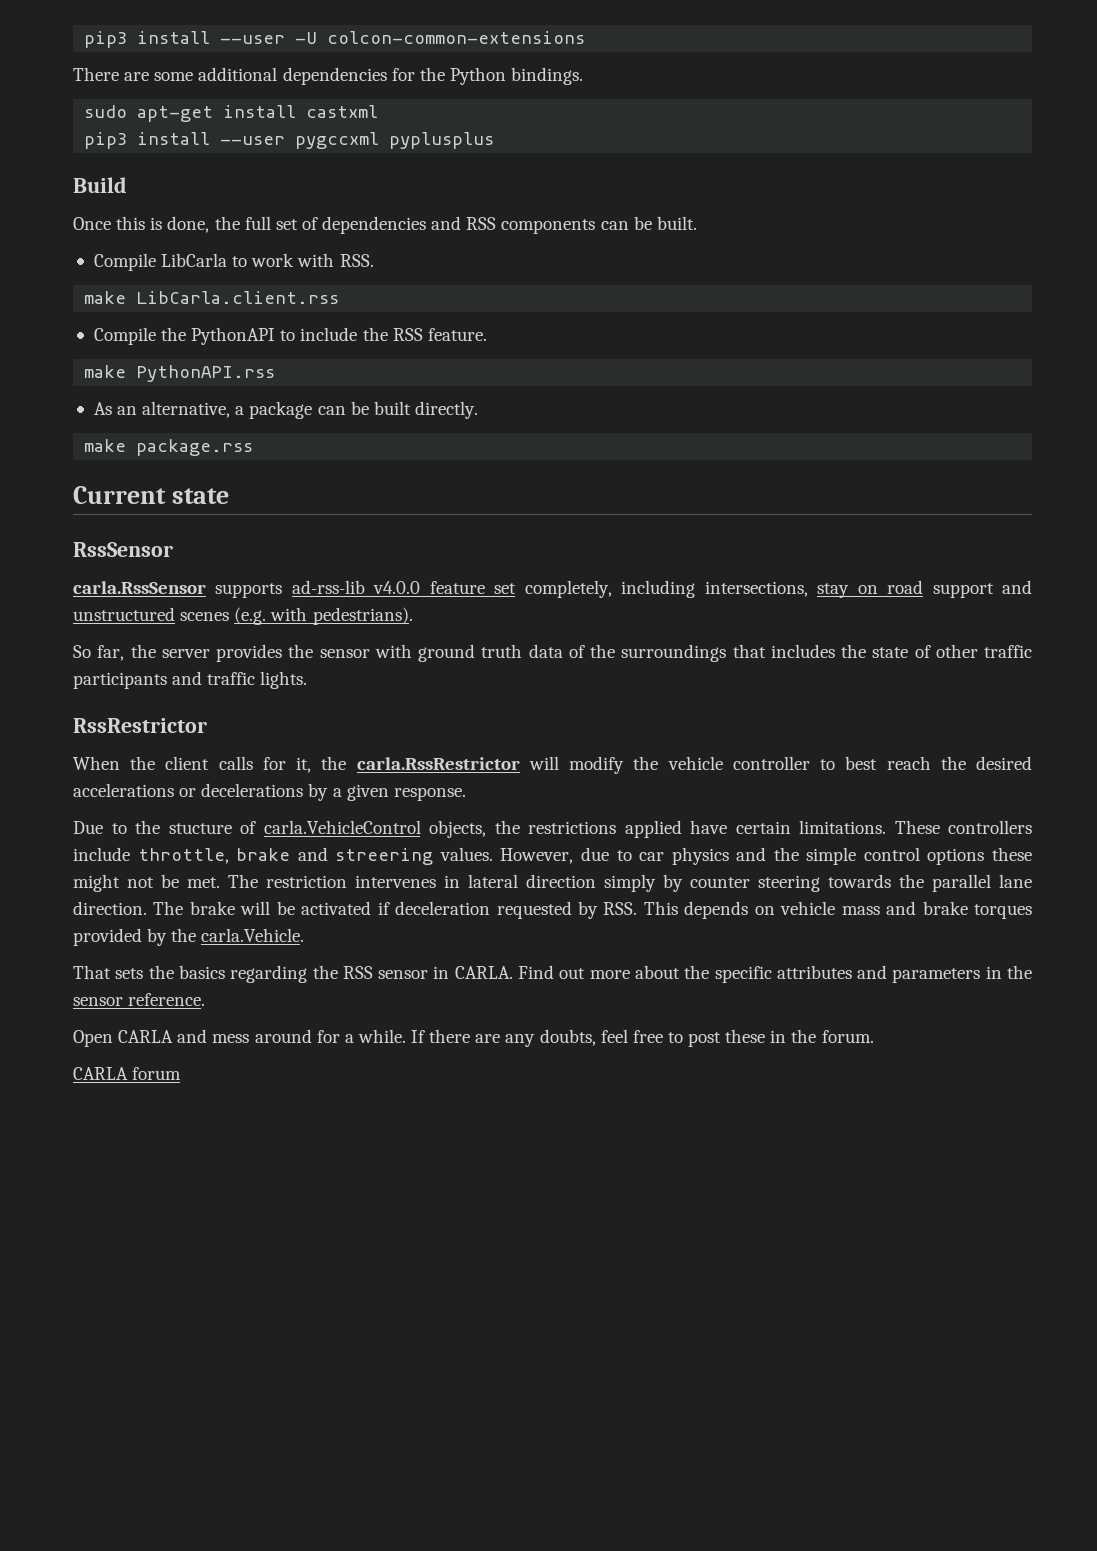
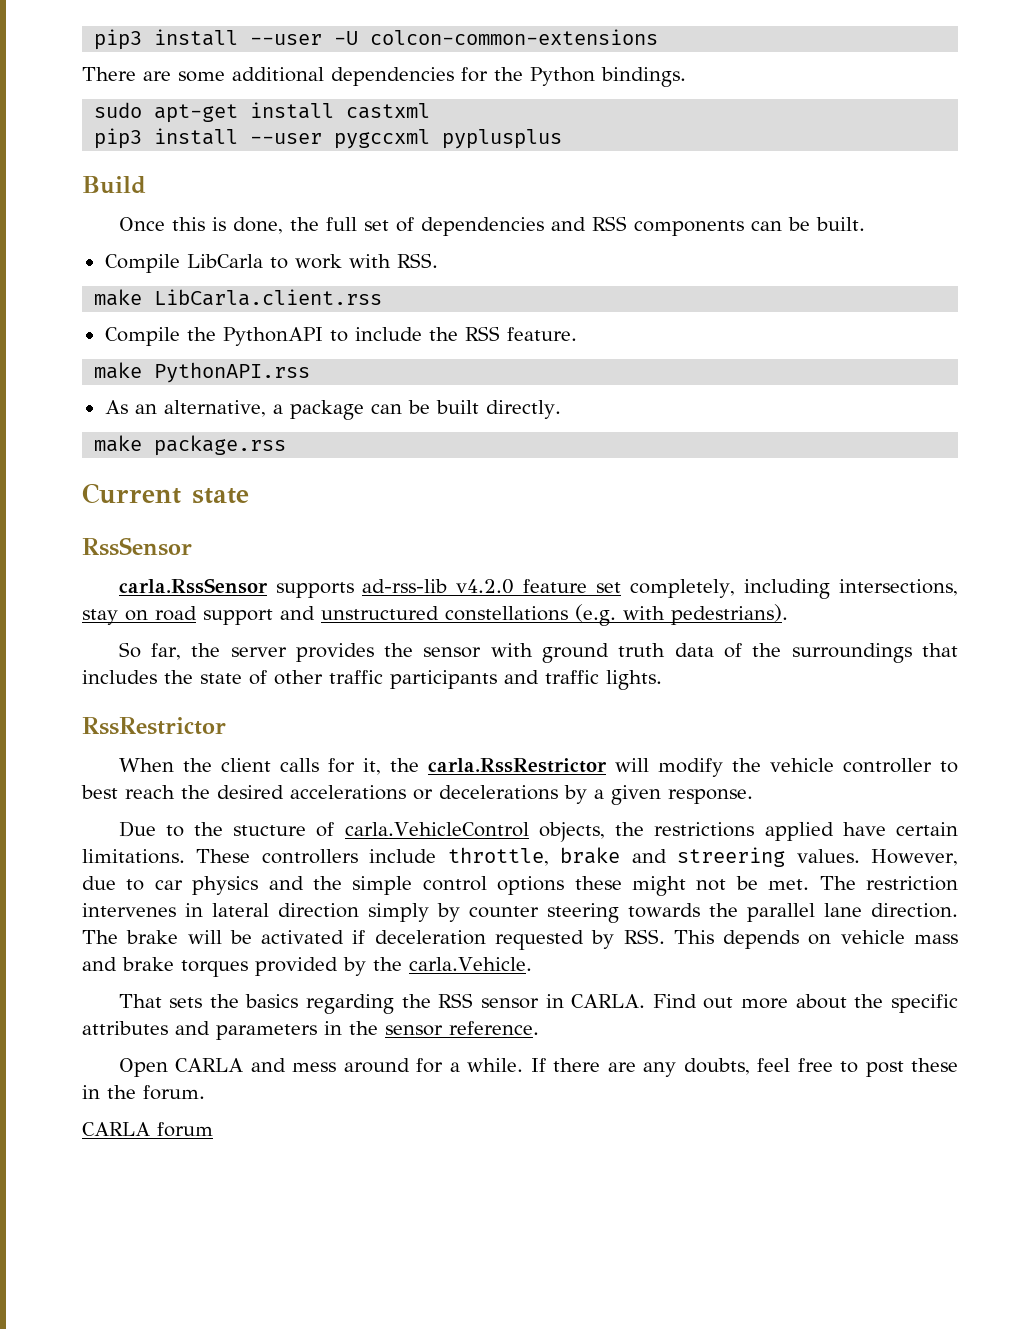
[373,581,421,594] v4.0.0 -> [456,579,515,594] v4.2.0
[180,612,230,621] scenes -> [445,606,568,621] constellations

